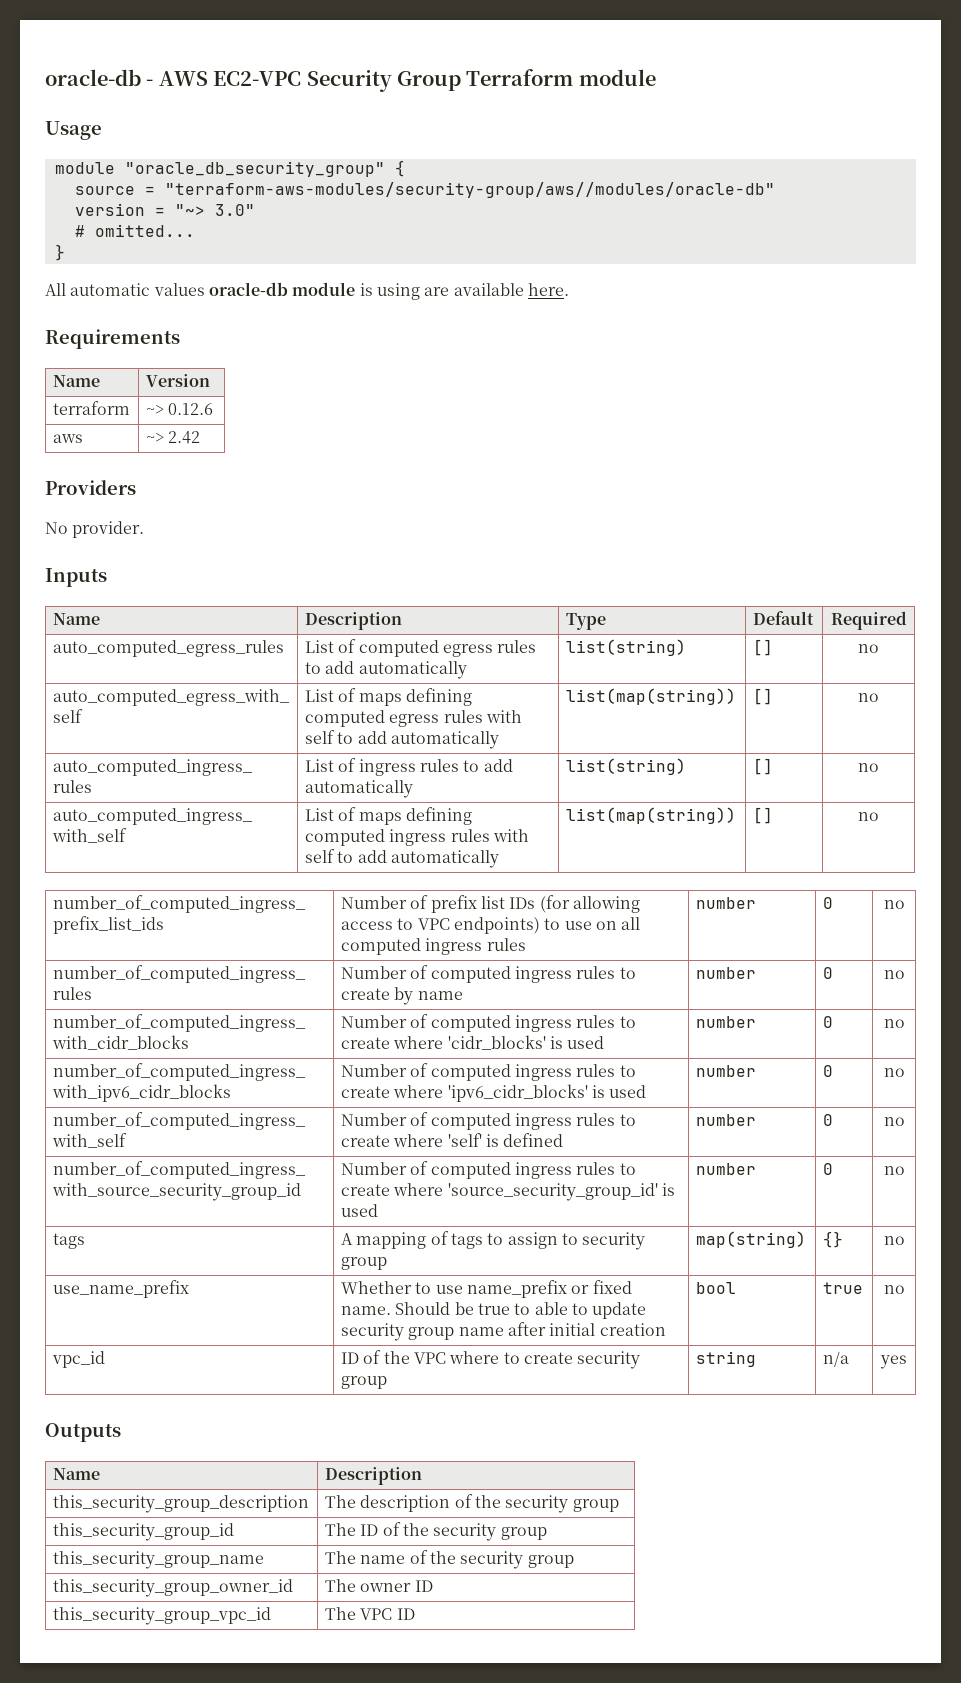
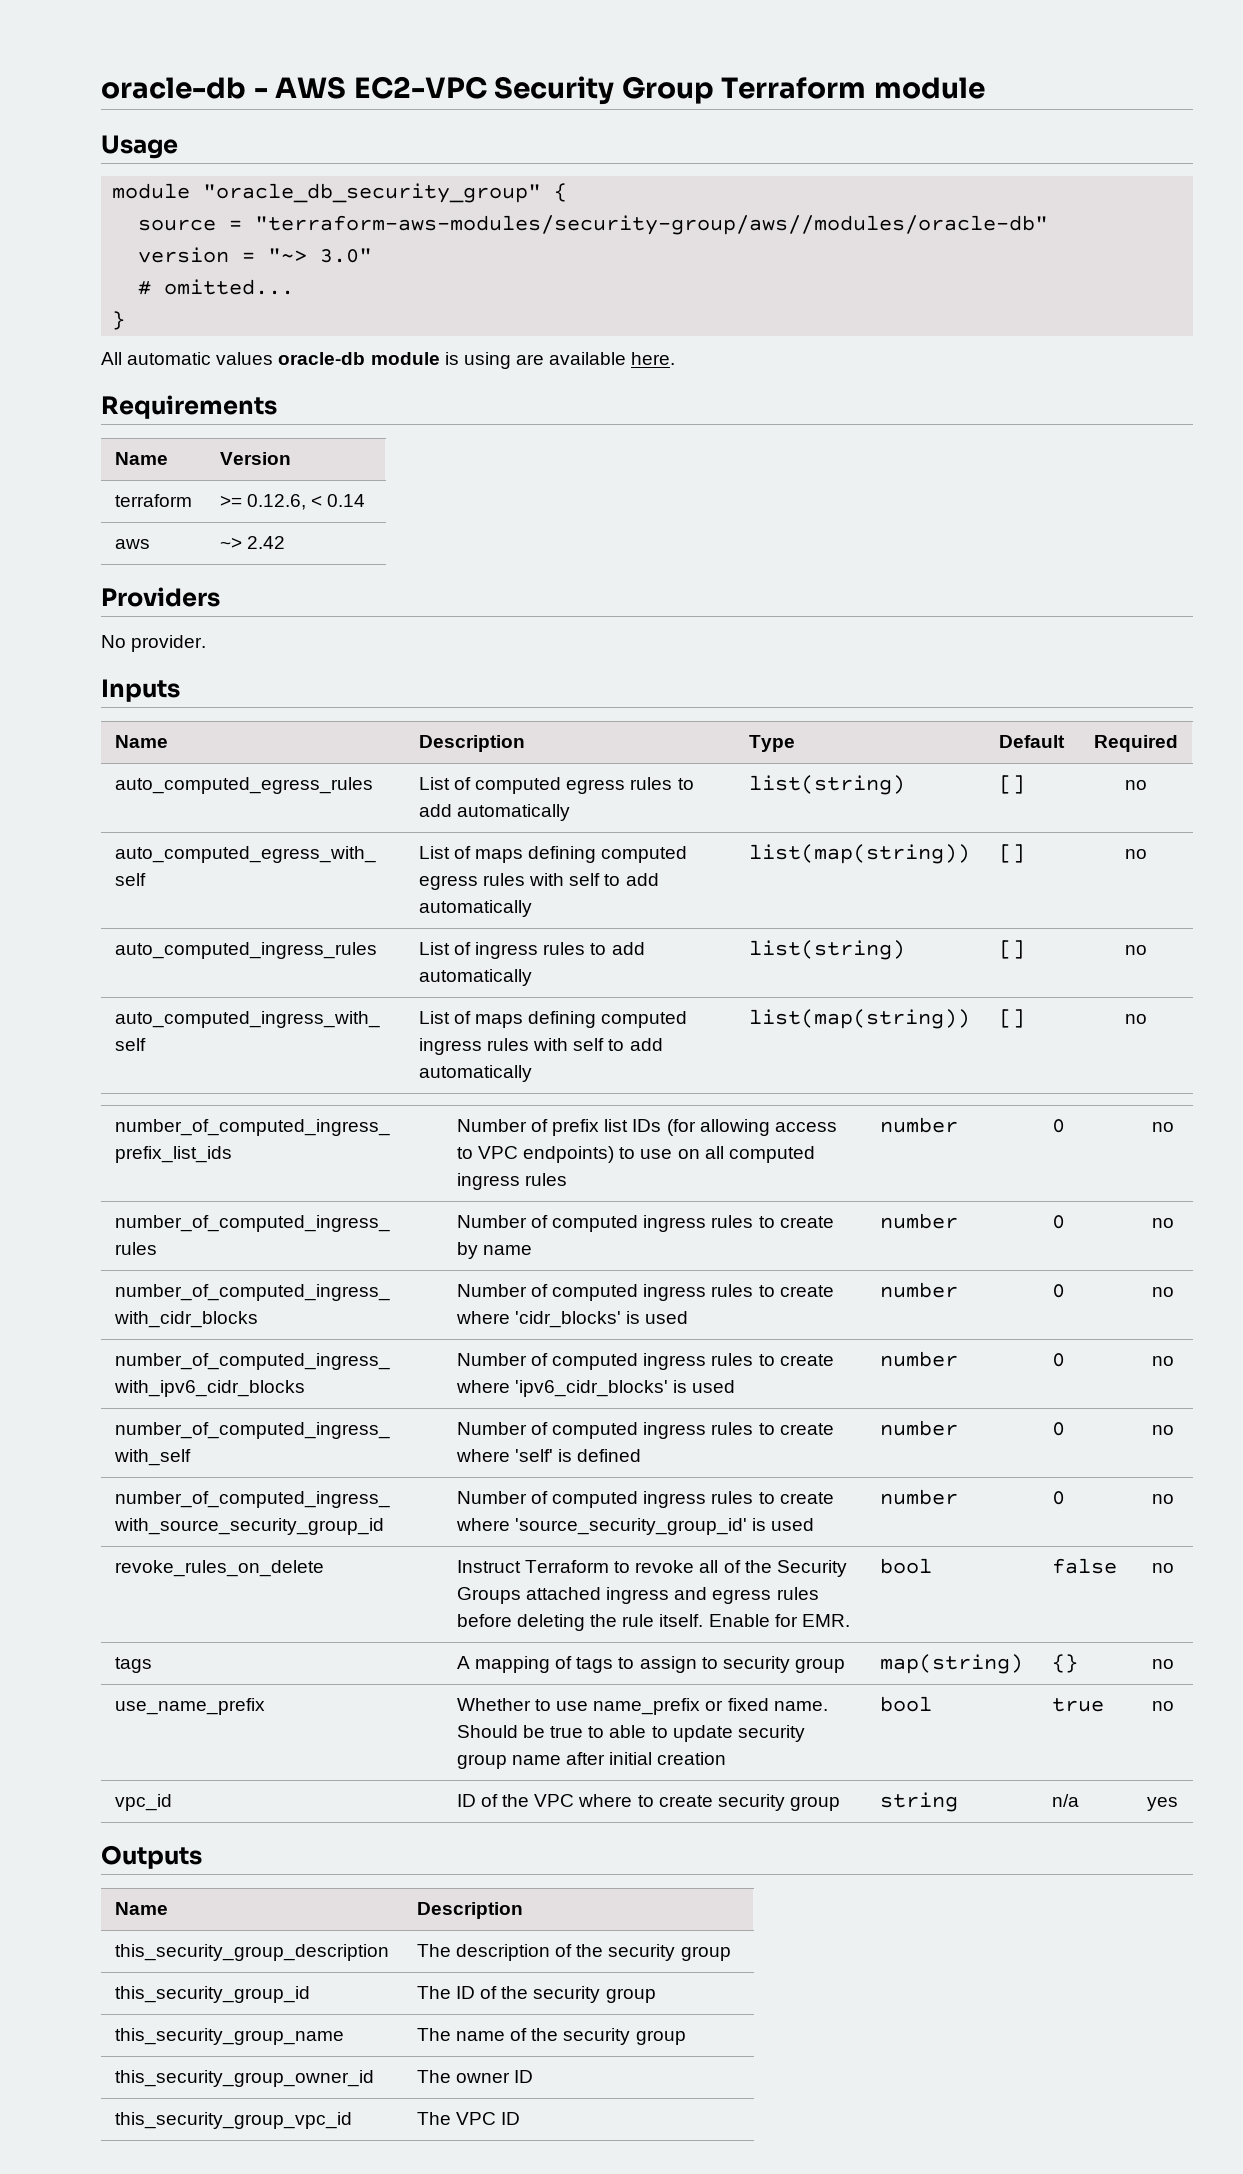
[145,403,214,415] ~> 0.12.6 -> [219,494,366,510] >= 0.12.6, < 0.14
(905, 1170) none -> [114,1560,324,1577] [456,1560,847,1577] [456,1587,819,1604] [456,1614,850,1631] [879,1558,932,1574] [1051,1558,1117,1574] [1151,1563,1174,1573] // revoke_rules_on_delete | Instruct Terraform to revoke all of the Security Groups attached ingress and egress rules before deleting the rule itself. Enable for EMR. | bool | false | no

